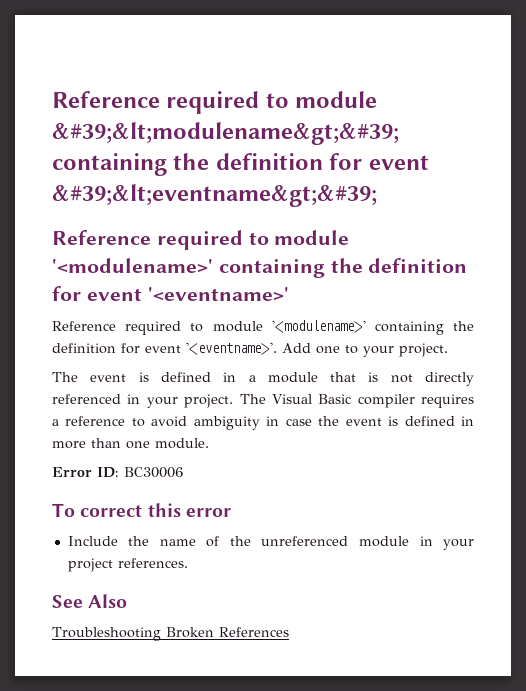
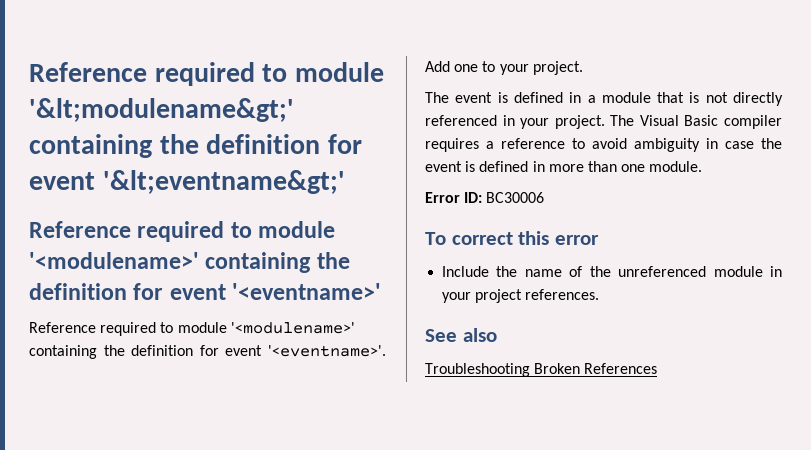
[52,91,378,114] [52,122,399,145] [52,153,429,176] [52,184,377,207] Reference required to module &#39;&lt;modulename&gt;&#39; containing the definition for event &#39;&lt;eventname&gt;&#39; -> [29,62,384,86] [29,98,294,122] [29,134,362,158] [29,170,345,194] Reference required to module '&lt;modulename&gt;' containing the definition for event '&lt;eventname&gt;'
[88,594,128,608] Also -> [462,328,497,342] also

